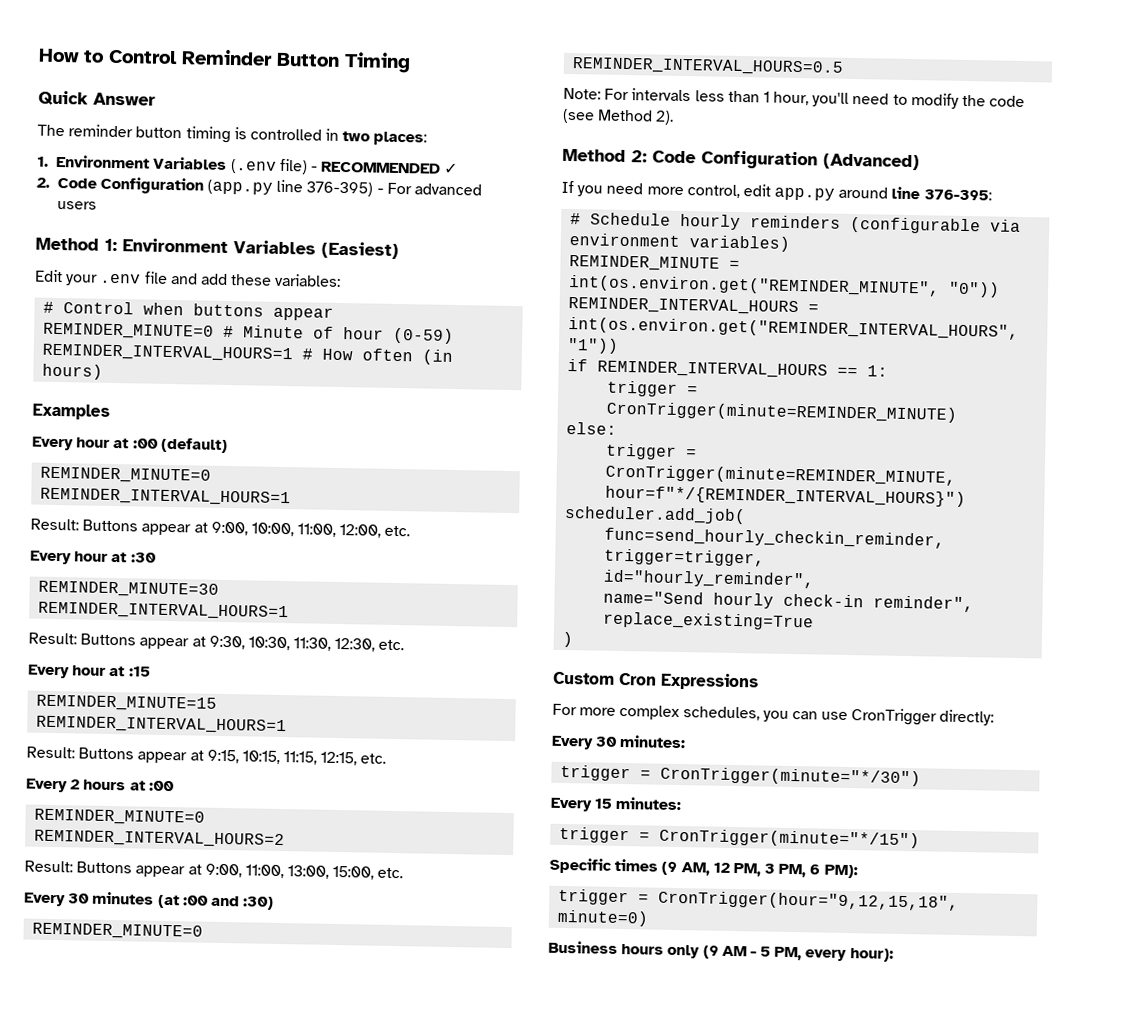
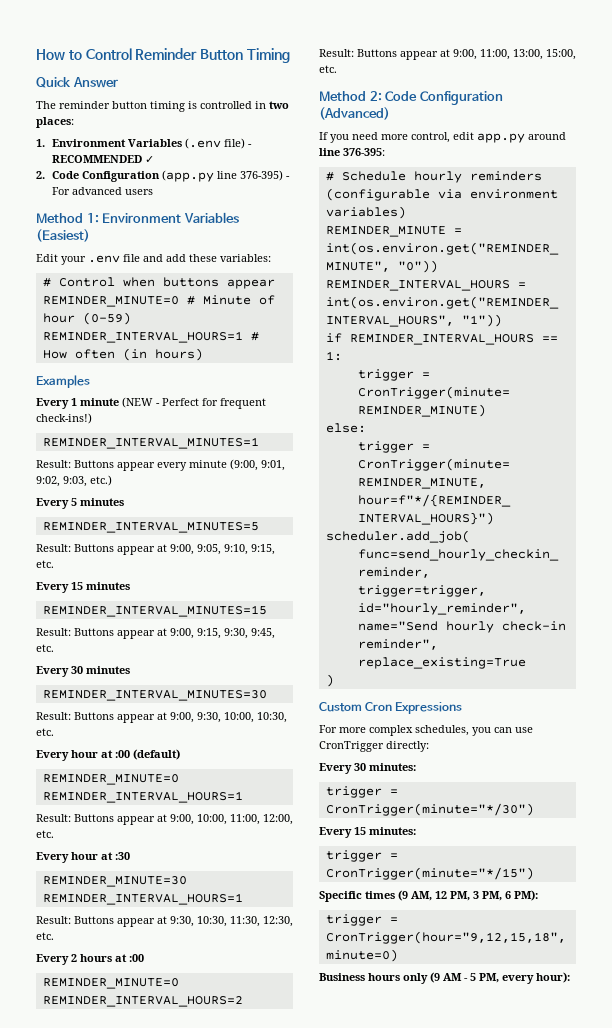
(110, 411) none -> [36,397,266,409] [36,413,92,424] [42,437,259,449] [36,459,285,471] [36,475,112,487] [36,498,124,509] [42,522,259,533] [36,544,275,555] [36,560,54,568] [36,582,130,593] [42,605,267,617] [36,628,275,639] [36,644,54,652] [36,666,130,677] [42,690,267,701] [36,712,287,723] [36,728,54,736] // Every 1 minute (NEW - Perfect for frequent check-ins!) // REMINDER_INTERVAL_MINUTES=1 // Result: Buttons appear every minute (9:00, 9:01, 9:02, 9:03, etc.) // Every 5 minutes // REMINDER_INTERVAL_MINUTES=5 // Result: Buttons appear at 9:00, 9:05, 9:10, 9:15, etc. // Every 15 minutes // REMINDER_INTERVAL_MINUTES=15 // Result: Buttons appear at 9:00, 9:15, 9:30, 9:45, etc. // Every 30 minutes // REMINDER_INTERVAL_MINUTES=30 // Result: Buttons appear at 9:00, 9:30, 10:00, 10:30, etc.
[28,664,151,679] [36,694,218,712] [36,715,288,735] [26,746,387,766] // Every hour at :15 // REMINDER_MINUTE=15 // REMINDER_INTERVAL_HOURS=1 // Result: Buttons appear at 9:15, 10:15, 11:15, 12:15, etc. -> (54, 936) none
[24,891,275,910] [32,922,204,940] [572,57,845,76] [563,87,1026,109] [562,108,675,125] // Every 30 minutes (at :00 and :30) // REMINDER_MINUTE=0 // REMINDER_INTERVAL_HOURS=0.5 // Note: For intervals less than 1 hour, you'll need to modify the code (see Method 2). -> (337, 69) none

